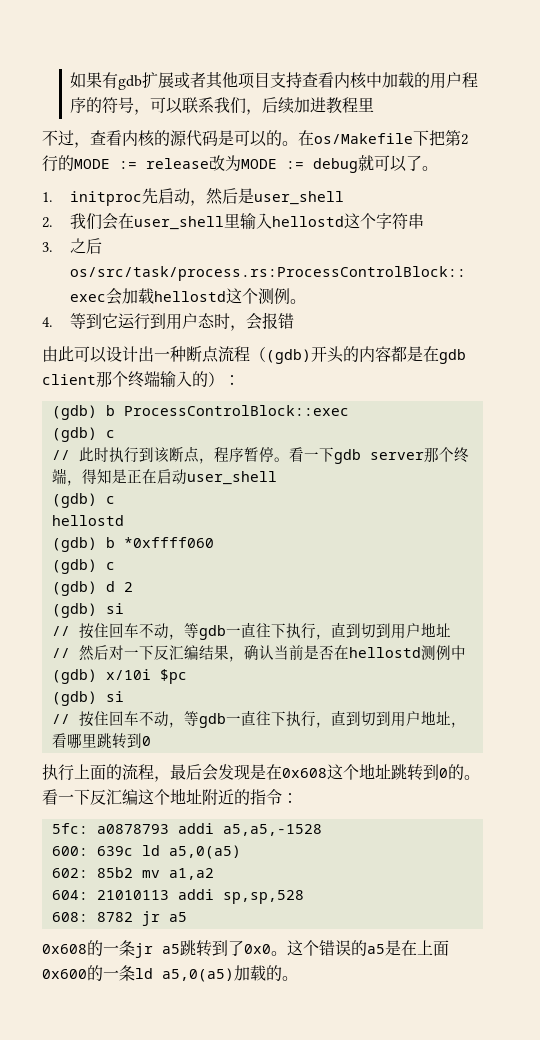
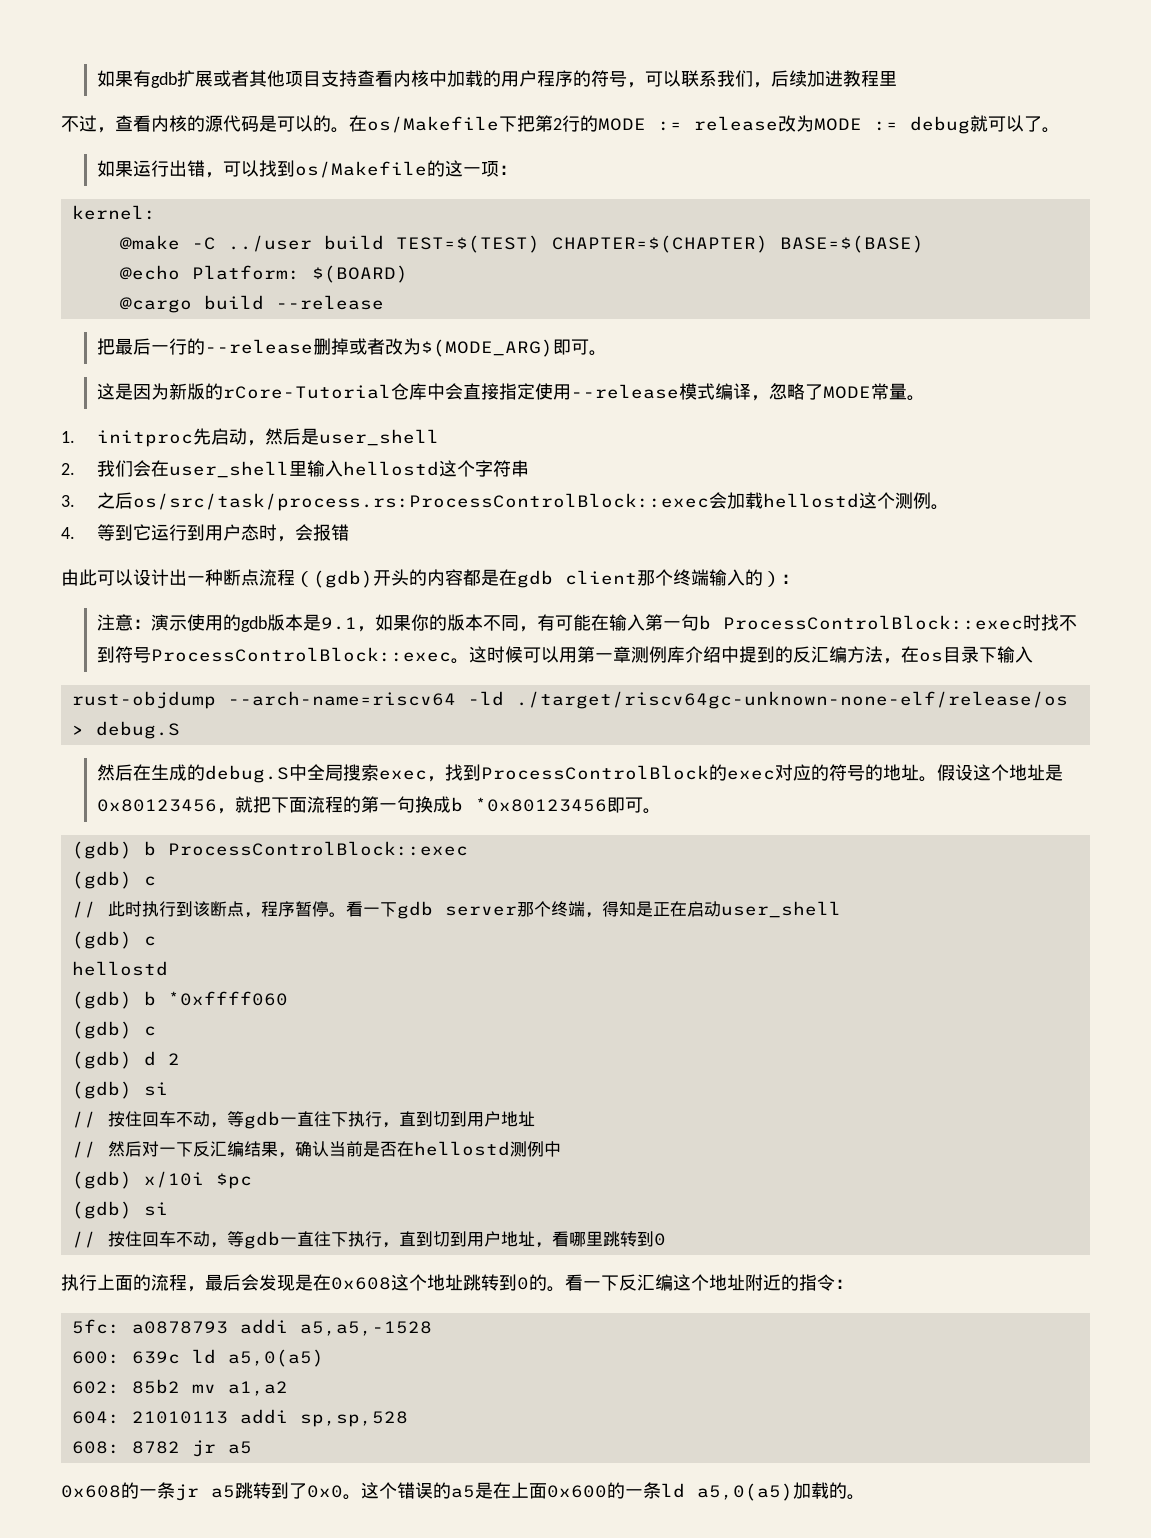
(438, 168) none -> [96,160,517,178] [71,205,156,220] [119,235,924,253] [119,265,408,283] [119,295,384,313] [96,338,607,357] [96,383,925,401] // 如果运行出错，可以找到os/Makefile的这一项： // kernel: // @make -C ../user build TEST=$(TEST) CHAPTER=$(CHAPTER) BASE=$(BASE) // @echo Platform: $(BOARD) // @cargo build --release // 把最后一行的--release删掉或者改为$(MODE_ARG)即可。 // 这是因为新版的rCore-Tutorial仓库中会直接指定使用--release模式编译，忽略了MODE常量。
(240, 380) none -> [96,614,1077,632] [96,646,1033,664] [71,691,1068,709] [71,721,180,739] [96,764,1063,783] [96,796,661,814] // 注意：演示使用的gdb版本是9.1，如果你的版本不同，有可能在输入第一句b ProcessControlBlock::exec时找不到符号ProcessControlBlock::exec。这时候可以用第一章测例库介绍中提到的反汇编方法，在os目录下输入 // rust-objdump --arch-name=riscv64 -ld ./target/riscv64gc-unknown-none-elf/release/os > debug.S // 然后在生成的debug.S中全局搜索exec，找到ProcessControlBlock的exec对应的符号的地址。假设这个地址是0x80123456，就把下面流程的第一句换成b *0x80123456即可。

